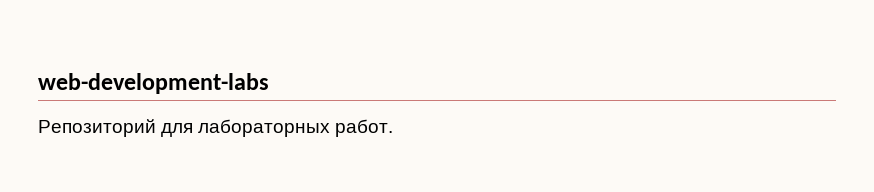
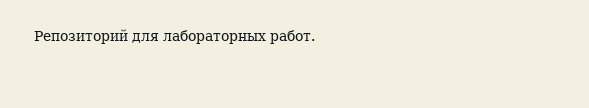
[38,73,269,94] web-development-labs // -> (34, 36) none

